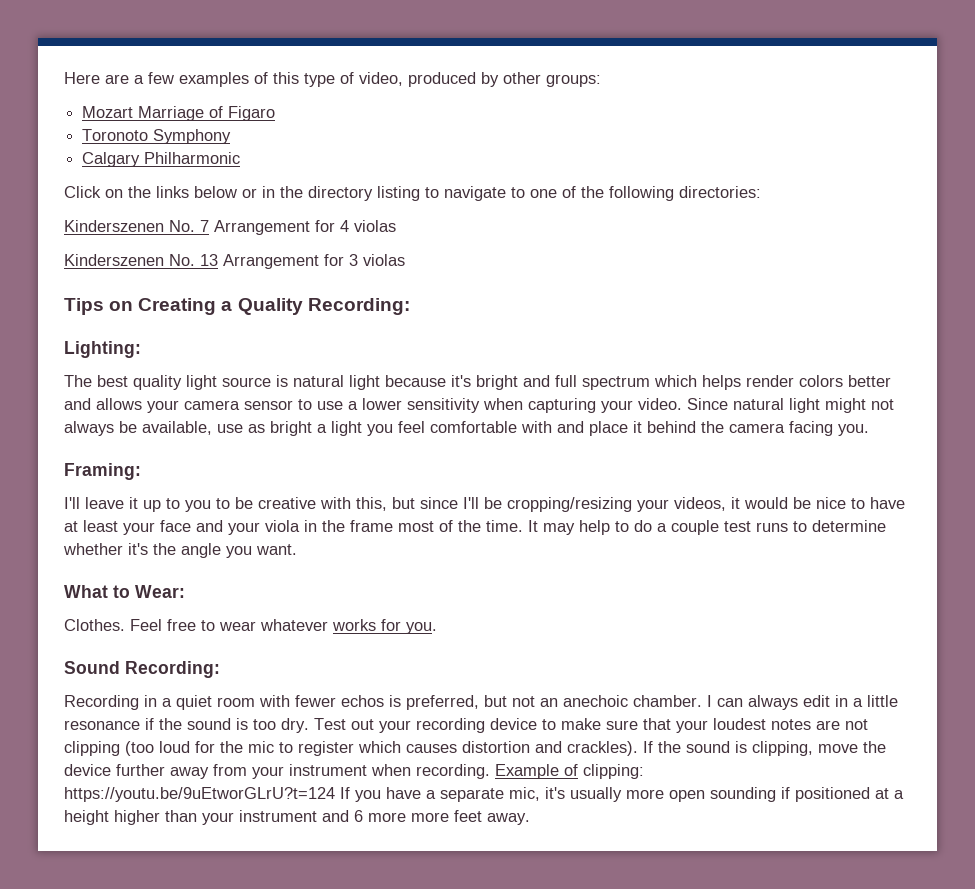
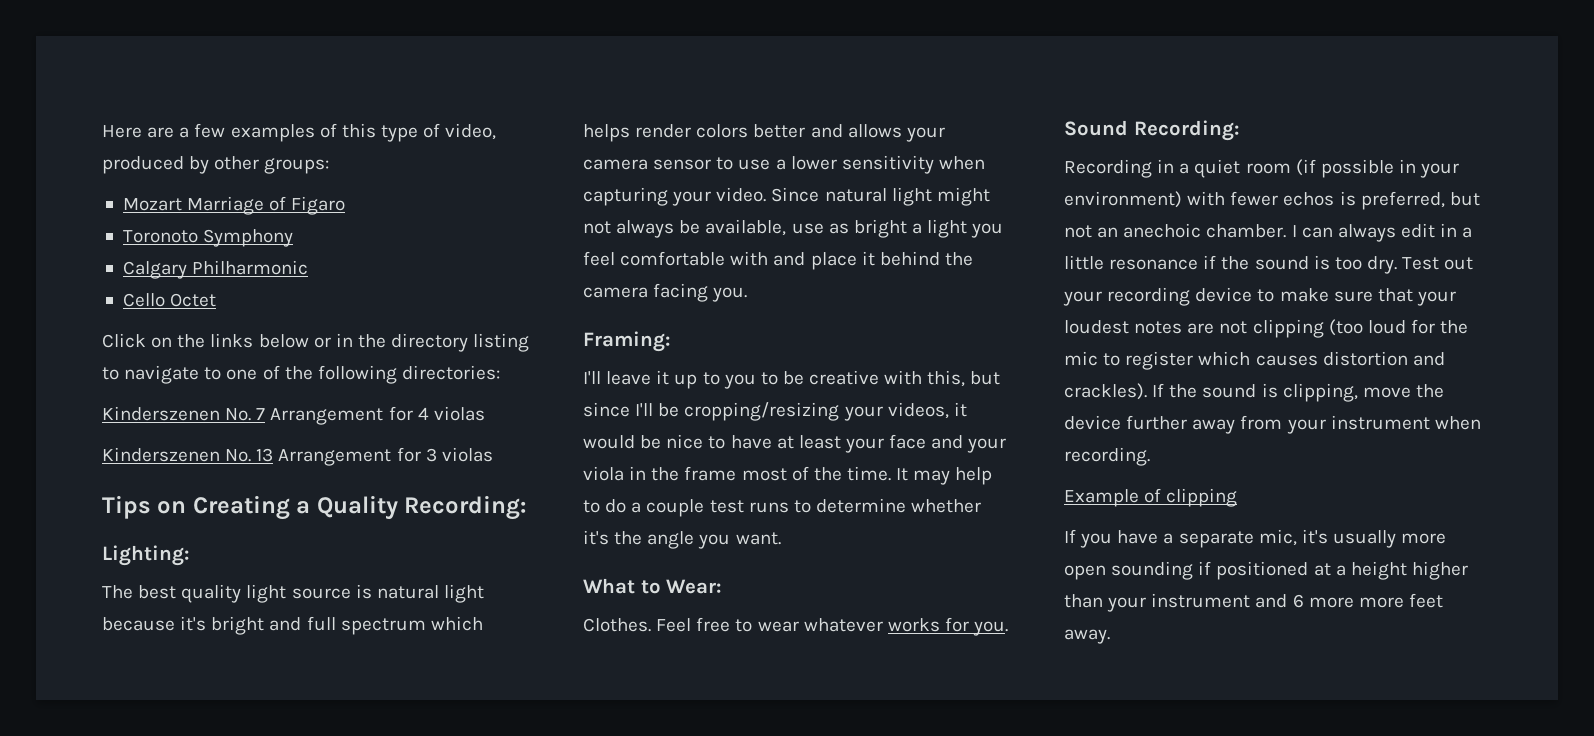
(241, 158) none -> [122,293,217,307] // Cello Octet
(255, 702) none -> [1295,159,1460,178] [1064,191,1182,208] (if possible in your environment)
(490, 771) none -> (1150, 456) //
[583,764,644,779] [64,787,335,802] clipping: https://youtu.be/9uEtworGLrU?t=124 -> [1166,488,1238,507] clipping //

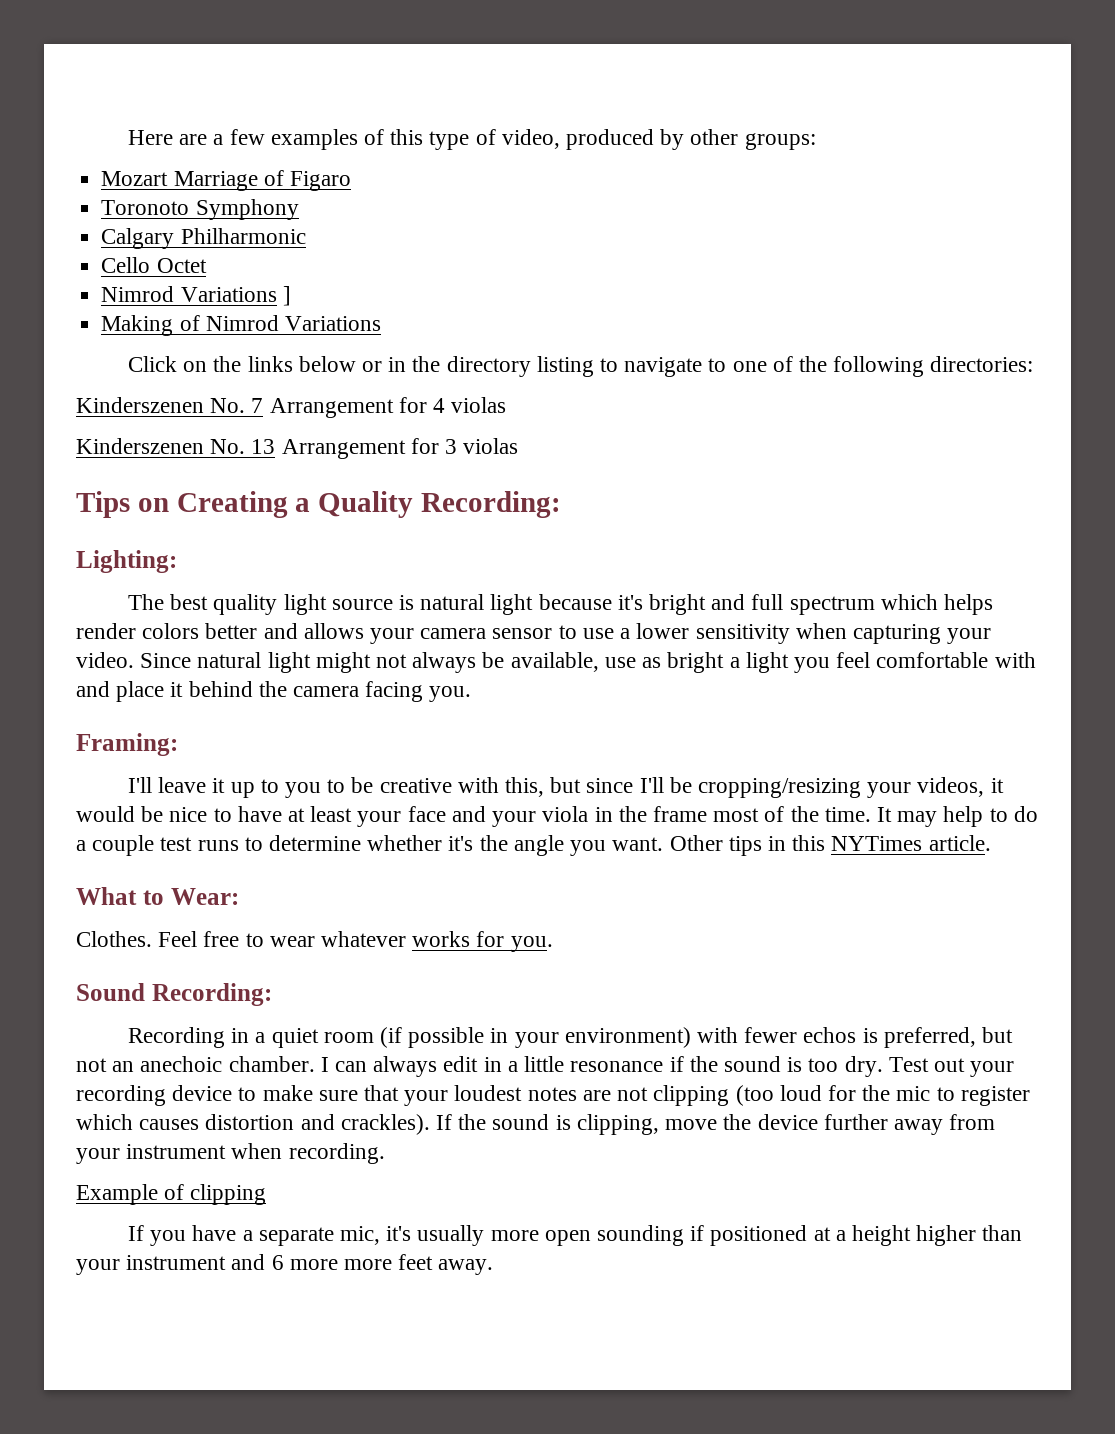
(217, 300) none -> [101,286,291,306] [101,315,381,336] // Nimrod Variations ] // Making of Nimrod Variations
(781, 538) none -> [669,835,991,856] Other tips in this NYTimes article.

